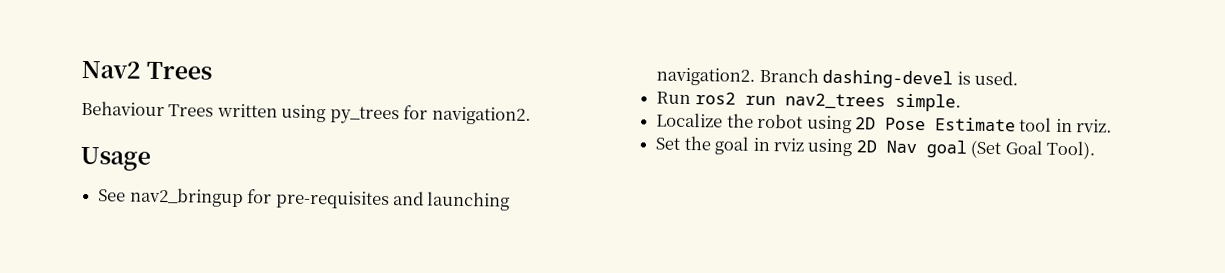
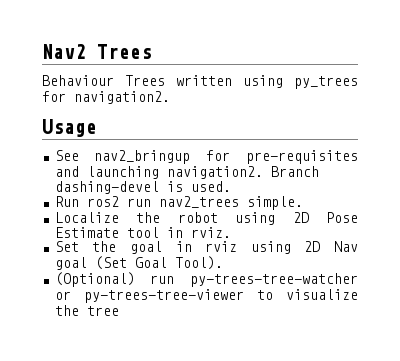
(1096, 150) none -> [54,272,358,287] [54,289,358,303] [54,305,119,316] // (Optional) run py-trees-tree-watcher or py-trees-tree-viewer to visualize the tree

